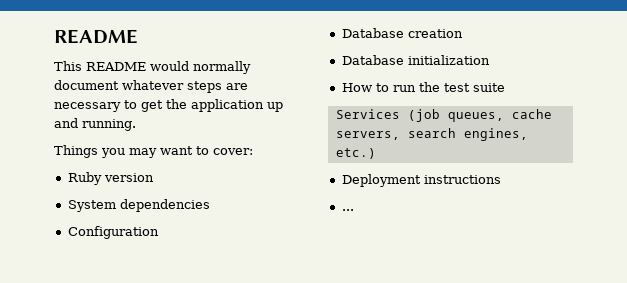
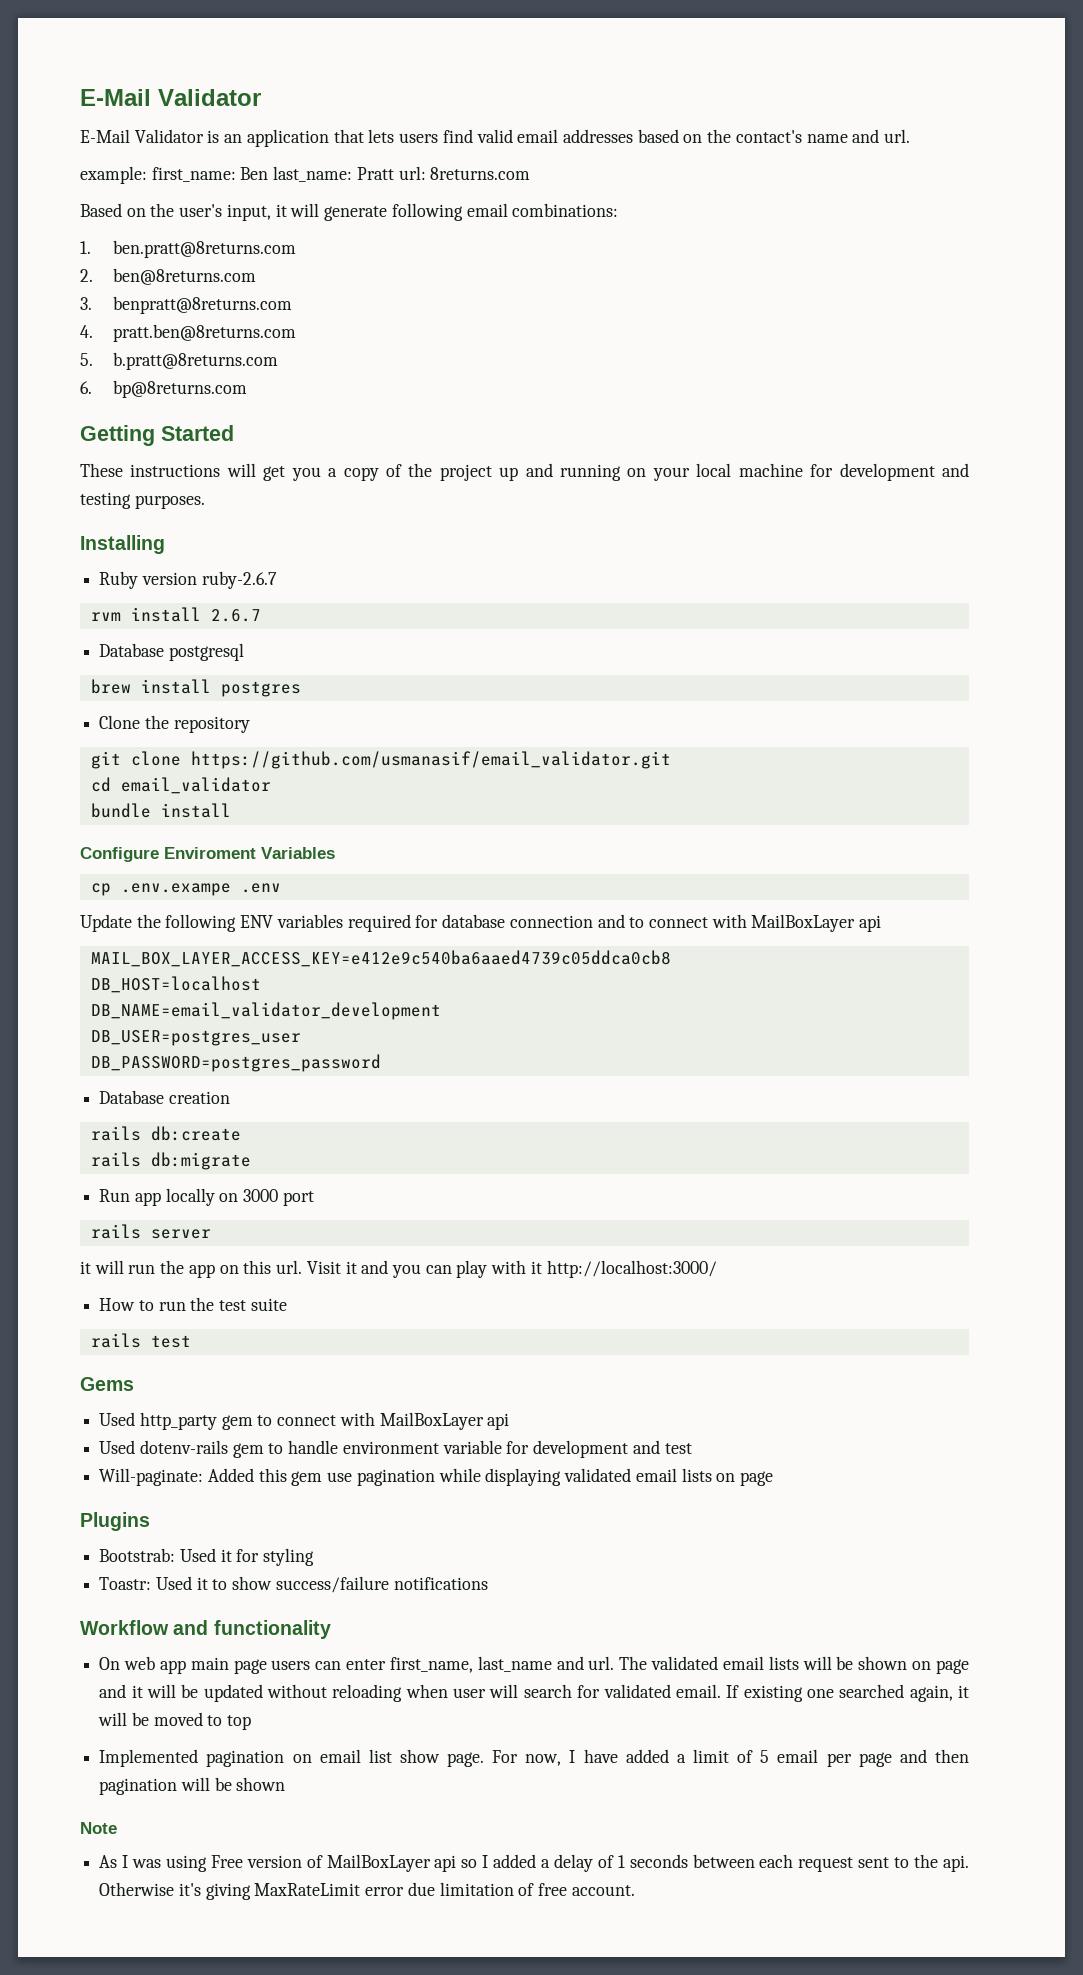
[54,29,138,44] [54,61,251,74] [54,80,248,93] [54,99,283,112] [54,118,136,131] [54,145,253,158] [67,172,154,185] [67,199,210,212] [67,226,159,239] [341,28,463,38] [341,55,490,65] README // This README would normally document whatever steps are necessary to get the application up and running. // Things you may want to cover: // Ruby version // System dependencies // Configuration // Database creation // Database initialization -> [80,89,261,106] [80,129,911,147] [80,166,531,184] [80,203,619,221] [80,240,297,258] [80,268,257,285] [80,296,293,314] [80,324,297,342] [80,352,279,370] [80,380,248,398] [80,425,234,446] [80,463,970,481] [80,492,205,509] [80,535,165,554] [99,571,277,589] [90,607,261,622] [99,643,244,661] [90,679,301,697] [99,715,250,733] [90,751,671,769] [90,777,271,794] [90,803,231,818] [80,847,335,862] [90,883,281,896] [80,914,882,932] [90,950,671,967] [90,976,261,993] [90,1002,441,1020] [90,1030,301,1046] [90,1054,381,1072] [99,1090,230,1104] [90,1126,241,1141] [90,1152,251,1170] [99,1188,314,1206] [90,1224,211,1239] [80,1260,717,1278] E-Mail Validator // E-Mail Validator is an application that lets users find valid email addresses based on the contact's name and url. // example: first_name: Ben last_name: Pratt url: 8returns.com // Based on the user's input, it will generate following email combinations: // 1. ben.pratt@8returns.com // 2. ben@8returns.com // 3. benpratt@8returns.com // 4. pratt.ben@8returns.com // 5. b.pratt@8returns.com // 6. bp@8returns.com // Getting Started // These instructions will get you a copy of the project up and running on your local machine for development and testing purposes. // Installing // Ruby version ruby-2.6.7 // rvm install 2.6.7 // Database postgresql // brew install postgres // Clone the repository // git clone https://github.com/usmanasif/email_validator.git // cd email_validator // bundle install // Configure Enviroment Variables // cp .env.exampe .env // Update the following ENV variables required for database connection and to connect with MailBoxLayer api // MAIL_BOX_LAYER_ACCESS_KEY=e412e9c540ba6aaed4739c05ddca0cb8 // DB_HOST=localhost // DB_NAME=email_validator_development // DB_USER=postgres_user // DB_PASSWORD=postgres_password // Database creation // rails db:create // rails db:migrate // Run app locally on 3000 port // rails server // it will run the app on this url. Visit it and you can play with it http://localhost:3000/
[335,109,552,122] [335,128,528,141] [335,148,376,159] [341,174,501,187] [341,209,354,211] Services (job queues, cache servers, search engines, etc.) // Deployment instructions // ... -> [90,1333,191,1348] [80,1377,134,1391] [99,1412,510,1430] [99,1440,692,1458] [99,1468,773,1486] [80,1512,150,1531] [99,1548,315,1566] [99,1576,488,1593] [80,1620,331,1639] [99,1656,969,1674] [99,1684,969,1702] [98,1712,252,1730] [99,1749,970,1767] [99,1777,286,1795] [80,1822,117,1834] [99,1854,970,1872] [99,1882,635,1900] rails test // Gems // Used http_party gem to connect with MailBoxLayer api // Used dotenv-rails gem to handle environment variable for development and test // Will-paginate: Added this gem use pagination while displaying validated email lists on page // Plugins // Bootstrab: Used it for styling // Toastr: Used it to show success/failure notifications // Workflow and functionality // On web app main page users can enter first_name, last_name and url. The validated email lists will be shown on page and it will be updated without reloading when user will search for validated email. If existing one searched again, it will be moved to top // Implemented pagination on email list show page. For now, I have added a limit of 5 email per page and then pagination will be shown // Note // As I was using Free version of MailBoxLayer api so I added a delay of 1 seconds between each request sent to the api. Otherwise it's giving MaxRateLimit error due limitation of free account.

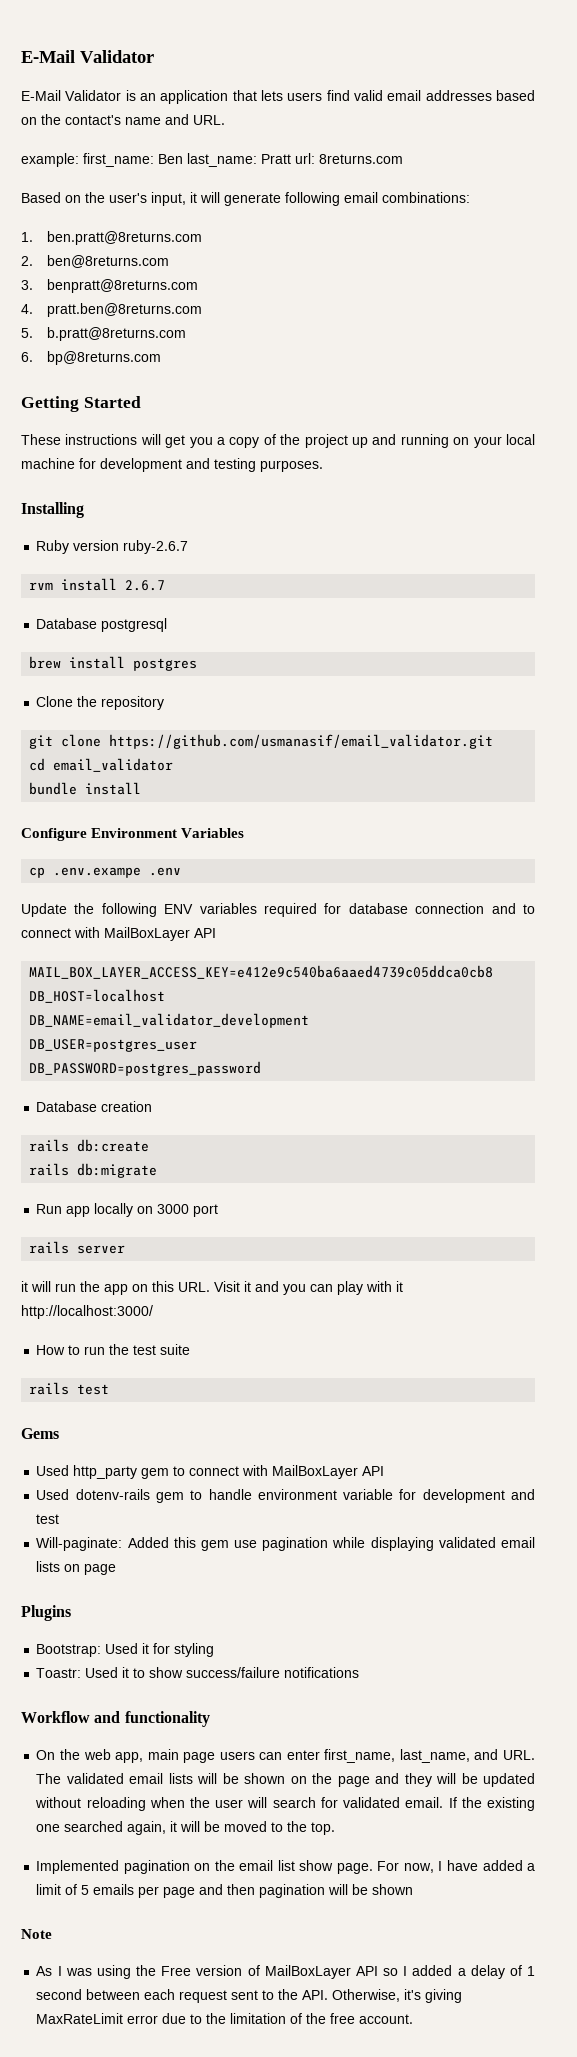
[884,129,911,143] url. -> [193,115,225,125] URL.
[164,847,256,859] Enviroment -> [91,828,178,838] Environment
[859,915,882,932] api -> [194,928,216,938] API
[276,1260,303,1274] url. -> [178,1282,210,1292] URL.
[487,1413,510,1430] api -> [362,1466,385,1476] API
[99,1548,176,1562] Bootstrab: -> [36,1644,102,1657] Bootstrap:
[124,1656,186,1674] web app -> [59,1749,144,1763] the web app,
[477,1656,615,1672] last_name and url. -> [399,1749,536,1763] last_name, and URL.
[935,1659,969,1674] [99,1684,143,1698] page and it -> [312,1773,432,1787] the page and they
(448, 1691) none -> [190,1797,211,1808] the
(740, 1691) none -> [461,1797,482,1808] the
[227,1715,252,1730] top -> [287,1821,336,1835] the top.
(312, 1758) none -> [214,1860,235,1871] the
[777,1749,819,1763] email -> [93,1884,135,1895] emails
(207, 1863) none -> [136,1965,157,1976] the
[434,1855,457,1872] api -> [355,1966,378,1976] API
[629,1854,688,1868] seconds -> [36,1989,83,2000] second
[943,1855,970,1872] [99,1882,175,1896] api. Otherwise -> [302,1989,401,2002] API. Otherwise,
(435, 1889) none -> [190,2013,227,2024] to the
(535, 1889) none -> [306,2013,327,2024] the

